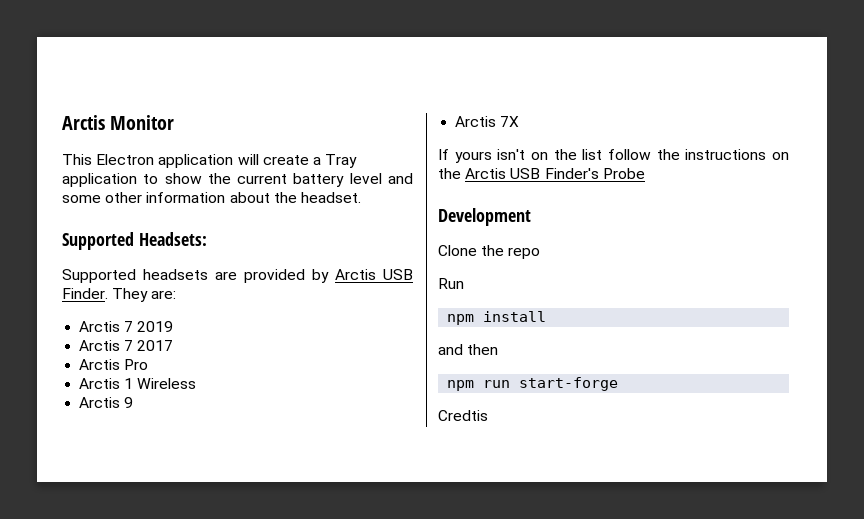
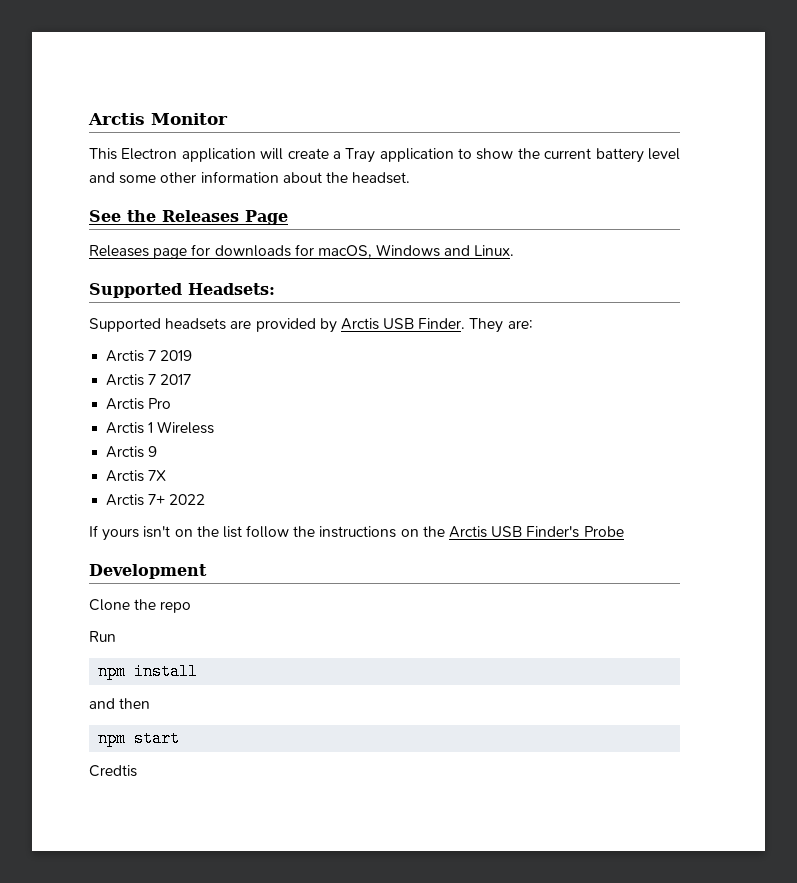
(361, 197) none -> [89,210,288,225] [89,244,515,259] // See the Releases Page // Releases page for downloads for macOS, Windows and Linux.
(520, 121) none -> [106,494,206,506] // Arctis 7+ 2022
[483,377,619,391] run start-forge -> [134,730,181,747] start

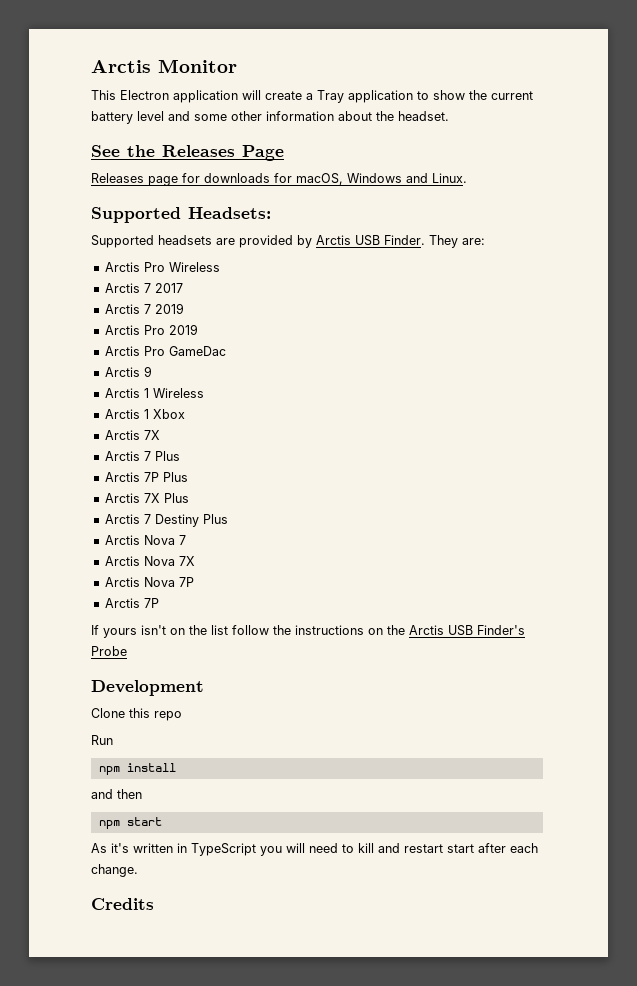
[148,350,193,361] 7 2019 -> [143,262,220,272] Pro Wireless
[106,398,172,410] // Arctis Pro -> [104,303,184,314] [104,324,198,335] [104,346,226,356] [104,366,152,377] // Arctis 7 2019 // Arctis Pro 2019 // Arctis Pro GameDac // Arctis 9
[148,446,158,457] 9 -> [143,409,185,419] 1 Xbox
[148,494,206,505] 7+ 2022 -> [143,451,180,461] [104,472,188,482] [104,493,189,503] [104,514,228,527] [104,535,186,545] [104,556,195,566] [104,577,194,587] [104,598,159,608] 7 Plus // Arctis 7P Plus // Arctis 7X Plus // Arctis 7 Destiny Plus // Arctis Nova 7 // Arctis Nova 7X // Arctis Nova 7P // Arctis 7P
[134,599,157,610] the -> [129,708,150,718] this
[89,765,137,777] Credtis -> [91,843,538,856] [91,864,138,877] [91,898,154,910] As it's written in TypeScript you will need to kill and restart start after each change. // Credits

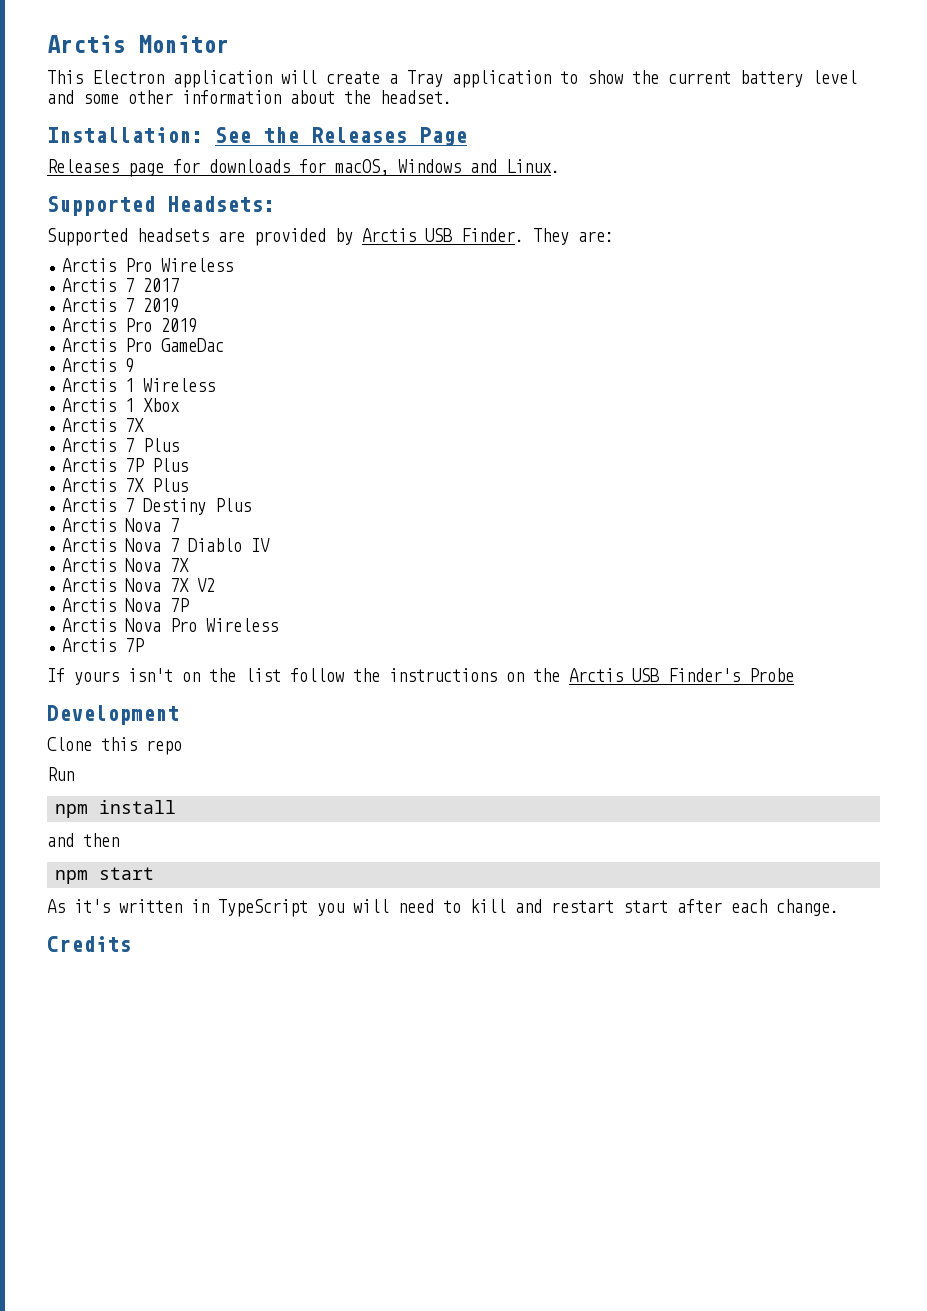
(449, 116) none -> [47,127,203,143] Installation:
[104,556,195,566] // Arctis Nova 7X -> [62,538,271,552] [62,558,190,572] [62,578,216,592] // Arctis Nova 7 Diablo IV // Arctis Nova 7X // Arctis Nova 7X V2
(194, 582) none -> [62,618,279,632] // Arctis Nova Pro Wireless

